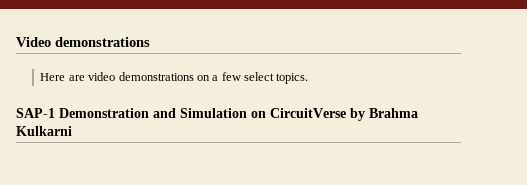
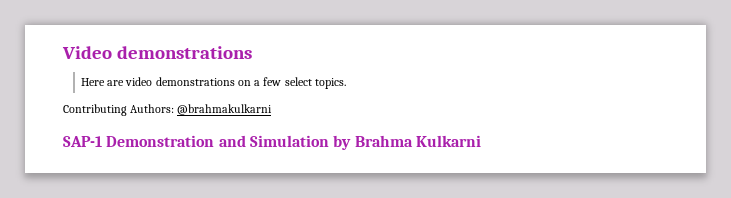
(309, 78) none -> [63,104,273,116] // Contributing Authors: @brahmakulkarni
[251,108,346,118] on CircuitVerse -> (329, 141) none

